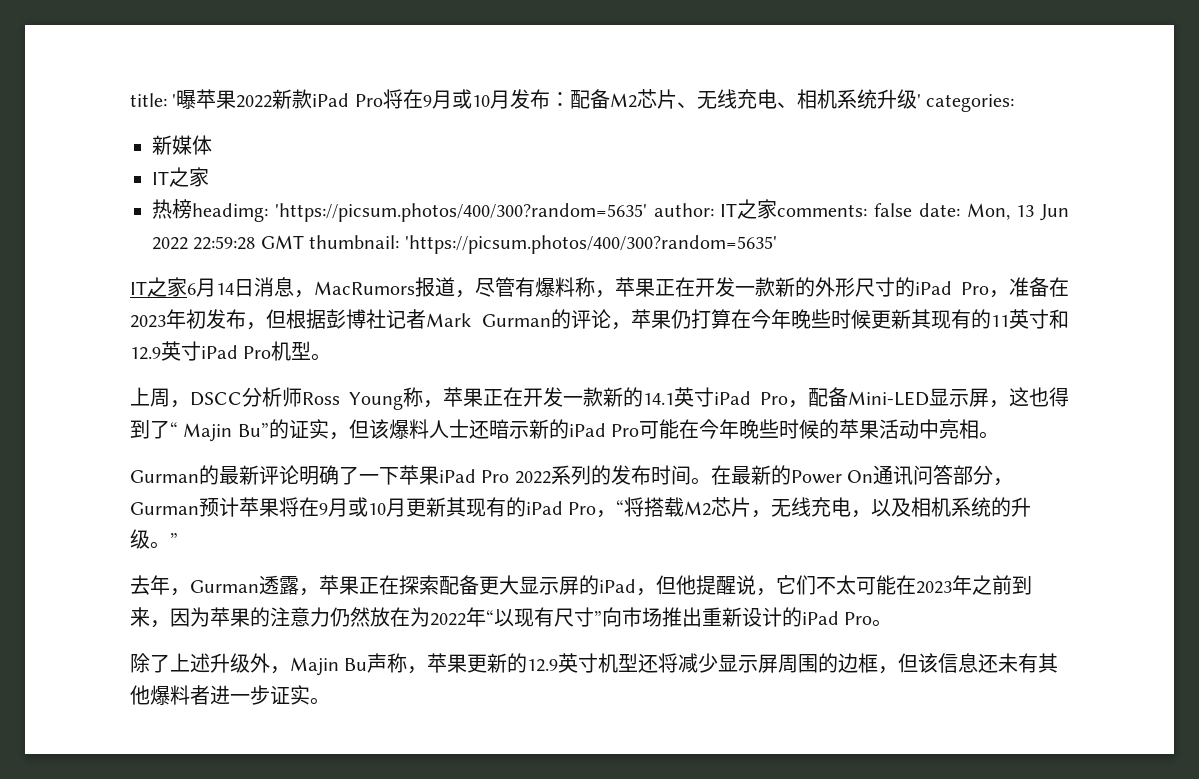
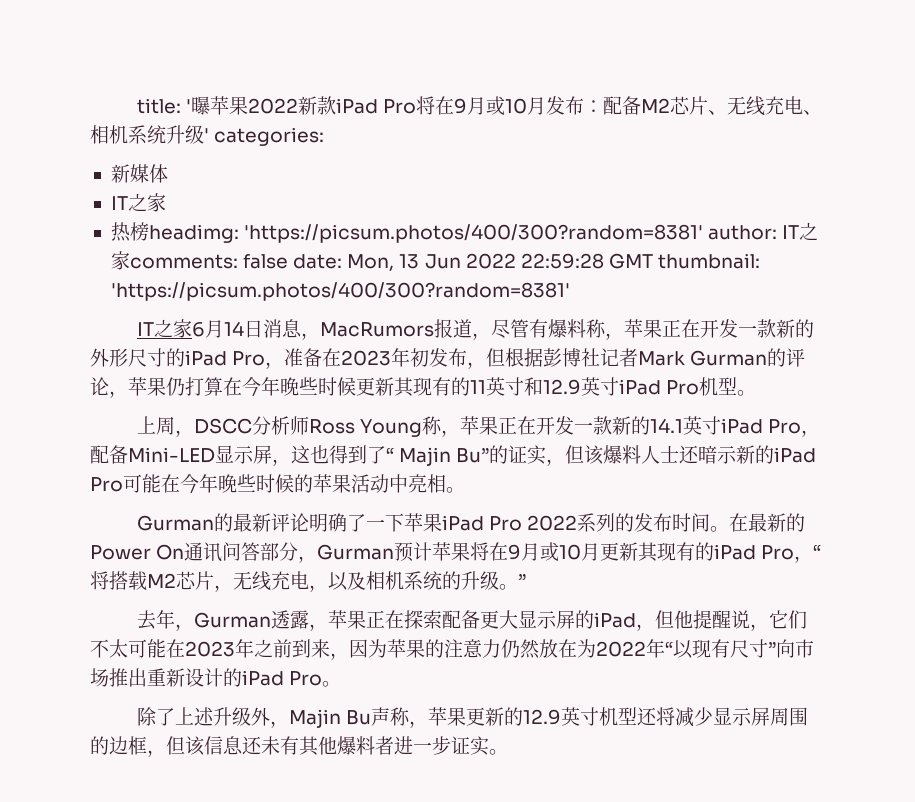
[274,203,647,222] 'https://picsum.photos/400/300?random=5635' -> [244,224,704,243] 'https://picsum.photos/400/300?random=8381'
[404,235,777,254] 'https://picsum.photos/400/300?random=5635' -> [110,282,570,301] 'https://picsum.photos/400/300?random=8381'

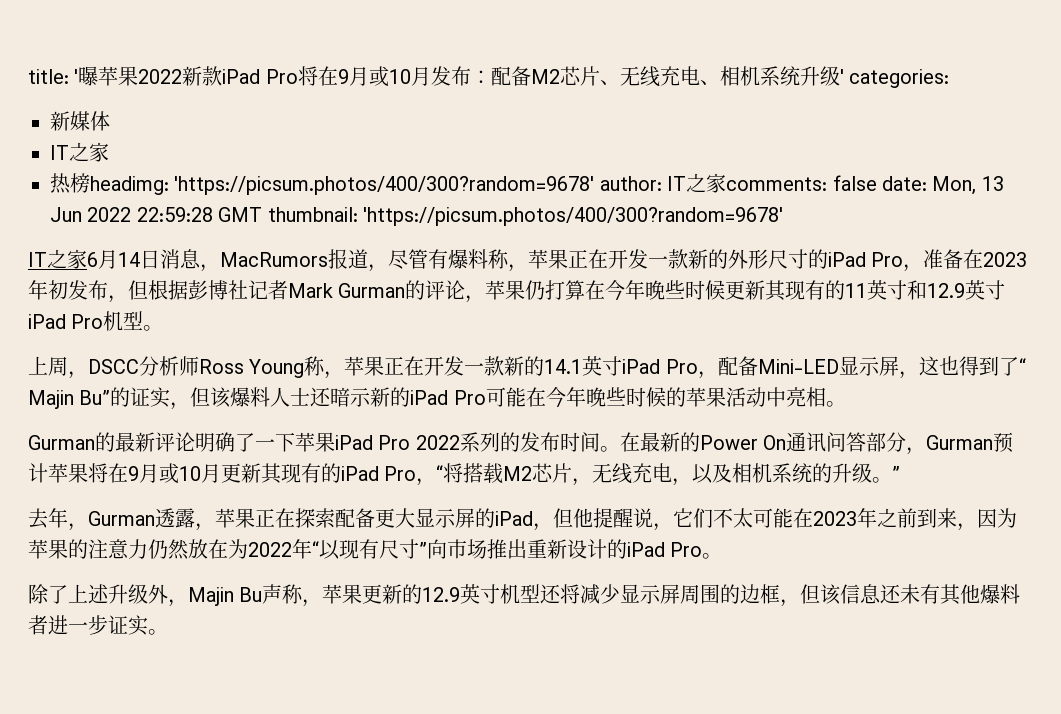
[244,224,704,243] 'https://picsum.photos/400/300?random=8381' -> [174,176,595,195] 'https://picsum.photos/400/300?random=9678'
[110,282,570,301] 'https://picsum.photos/400/300?random=8381' -> [363,207,783,226] 'https://picsum.photos/400/300?random=9678'

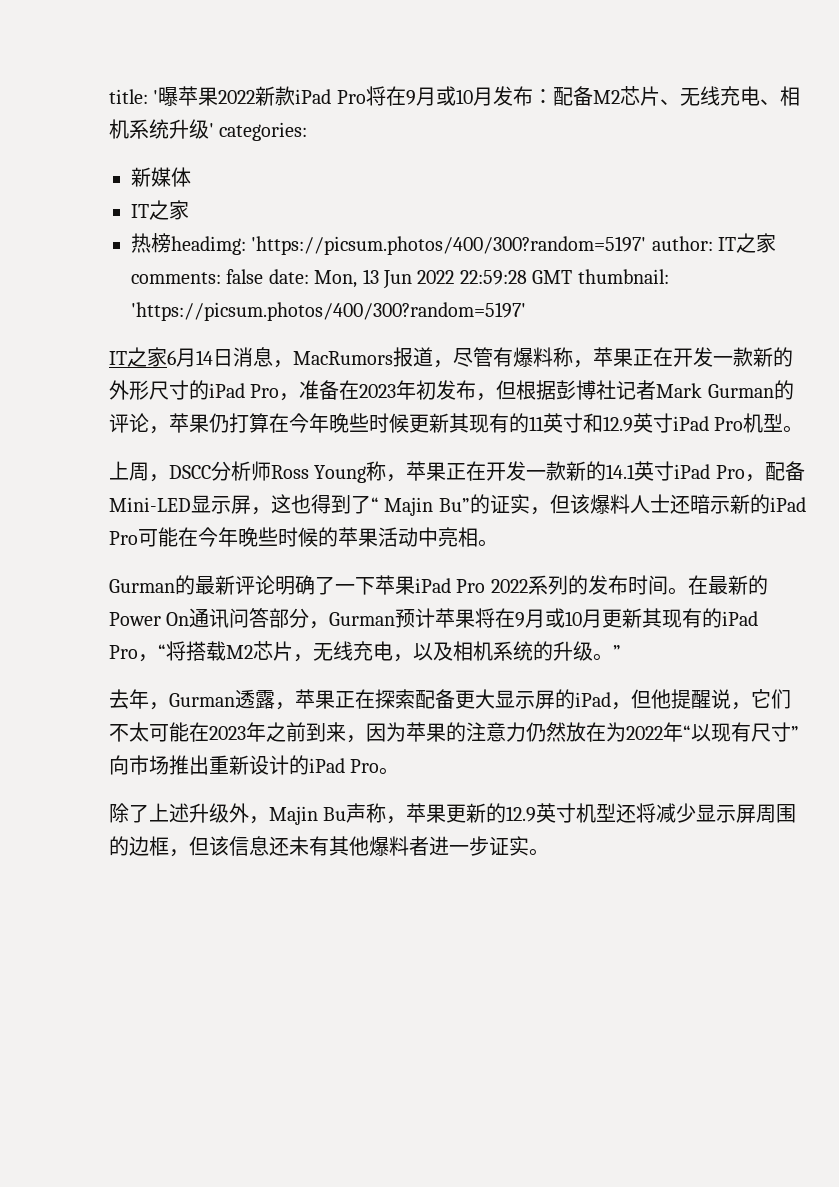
[174,176,595,195] 'https://picsum.photos/400/300?random=9678' -> [251,236,647,255] 'https://picsum.photos/400/300?random=5197'
[363,207,783,226] 'https://picsum.photos/400/300?random=9678' -> [131,302,526,321] 'https://picsum.photos/400/300?random=5197'

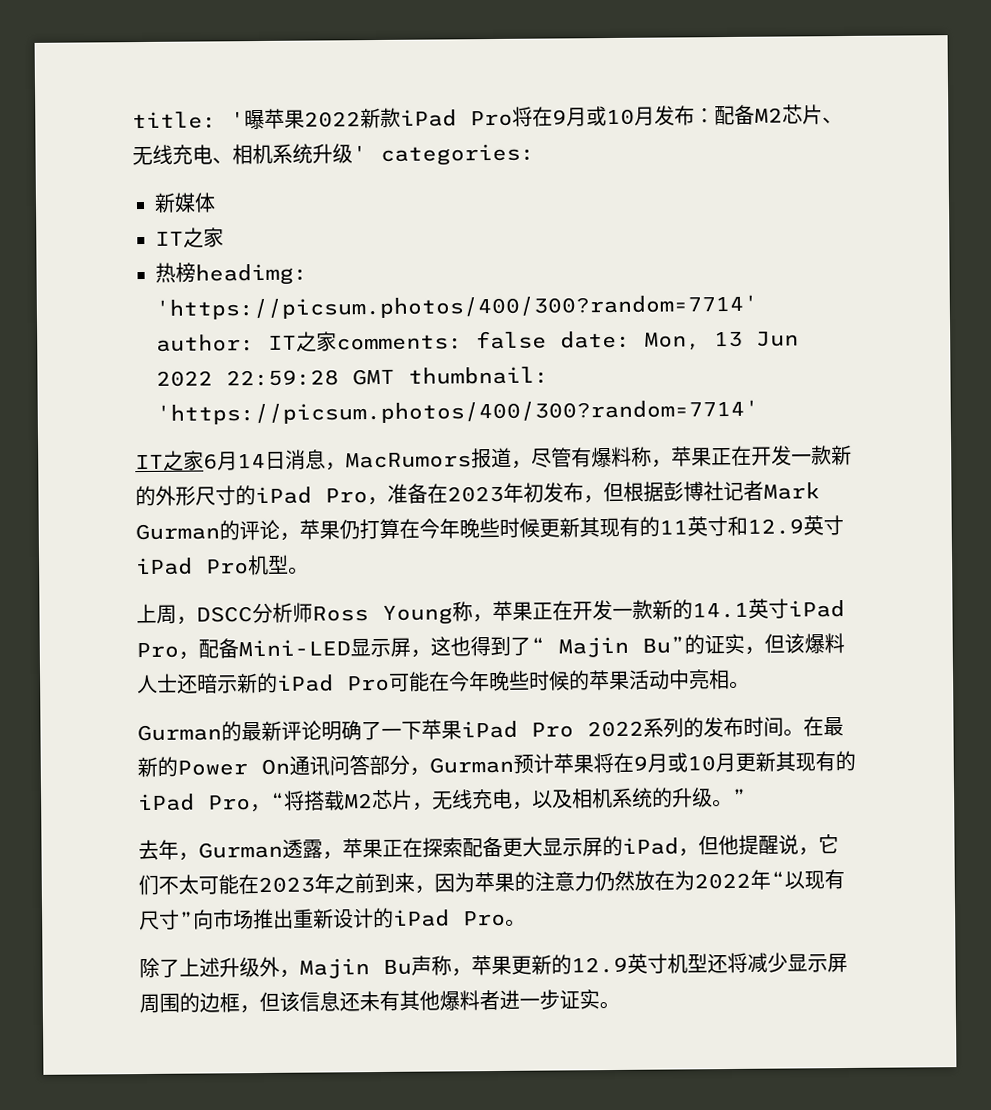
[251,236,647,255] 'https://picsum.photos/400/300?random=5197' -> [155,294,758,320] 'https://picsum.photos/400/300?random=7714'
[131,302,526,321] 'https://picsum.photos/400/300?random=5197' -> [156,399,759,425] 'https://picsum.photos/400/300?random=7714'

